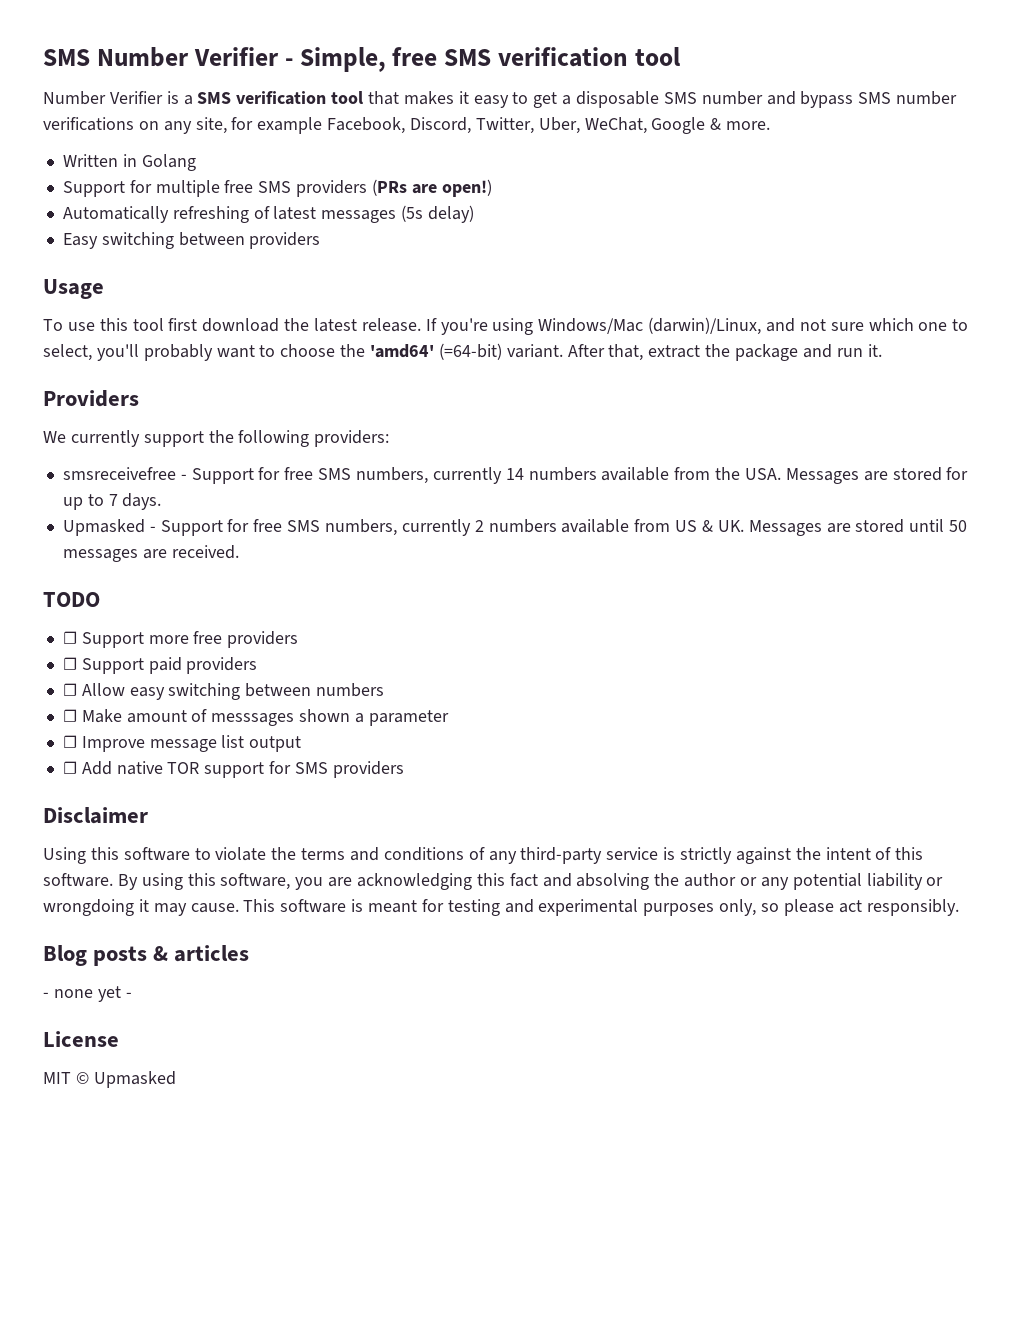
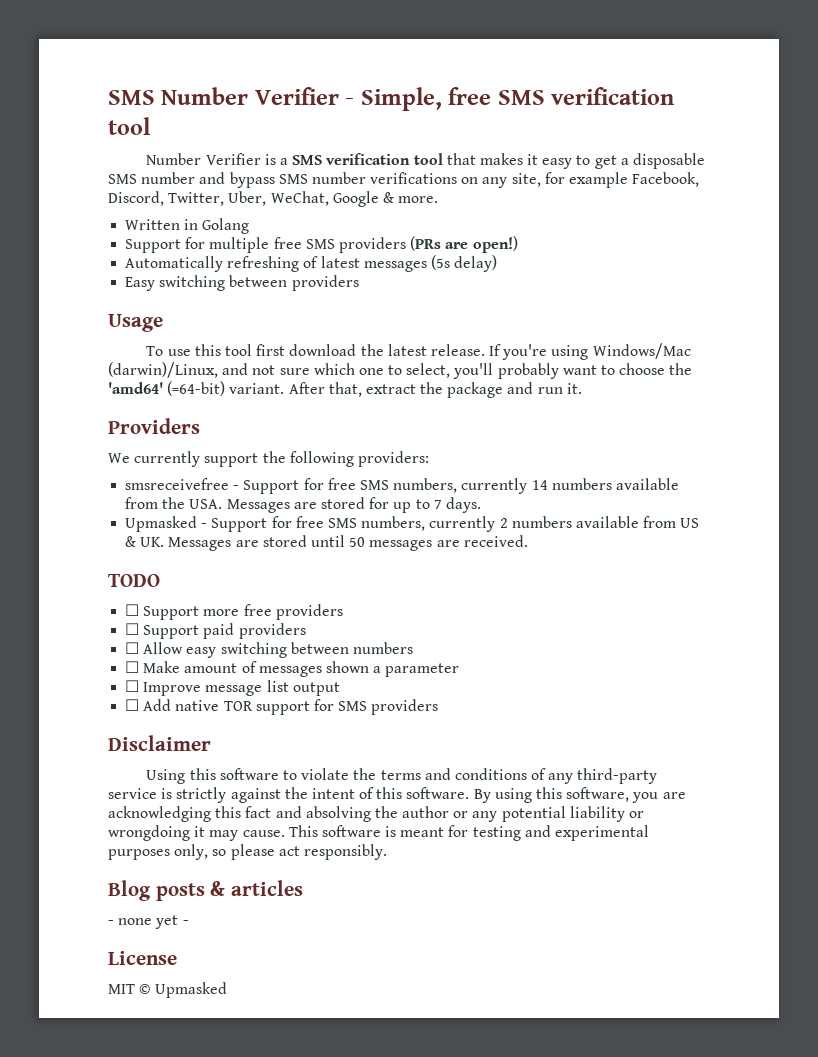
[211,713,295,726] messsages -> [258,666,322,677] messages

